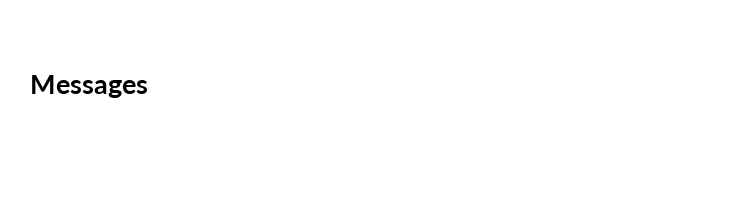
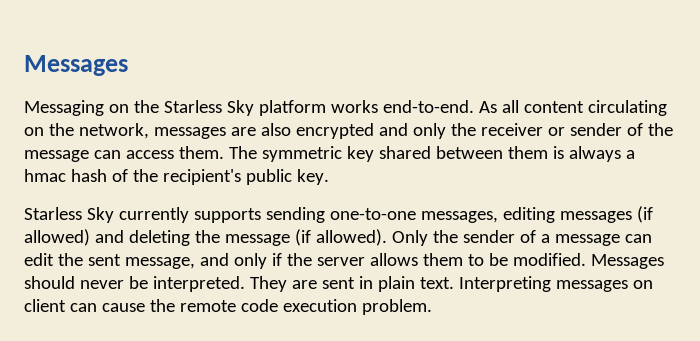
[30,75,148,98] Messages -> [24,55,128,76] [24,100,667,116] [24,123,673,139] [24,146,635,162] [24,169,329,185] [24,206,653,223] [24,229,652,246] [24,253,664,269] [24,276,653,292] [24,299,432,315] Messages // Messaging on the Starless Sky platform works end-to-end. As all content circulating on the network, messages are also encrypted and only the receiver or sender of the message can access them. The symmetric key shared between them is always a hmac hash of the recipient's public key. // Starless Sky currently supports sending one-to-one messages, editing messages (if allowed) and deleting the message (if allowed). Only the sender of a message can edit the sent message, and only if the server allows them to be modified. Messages should never be interpreted. They are sent in plain text. Interpreting messages on client can cause the remote code execution problem.

